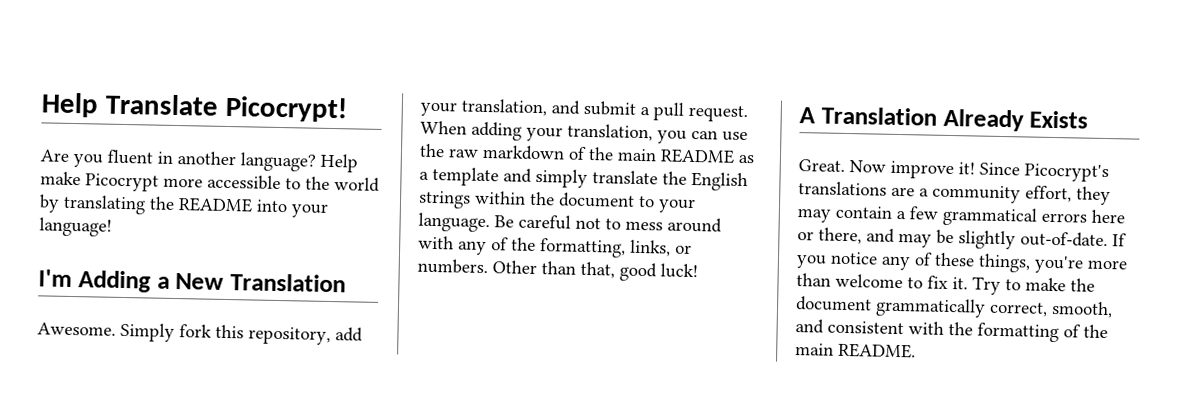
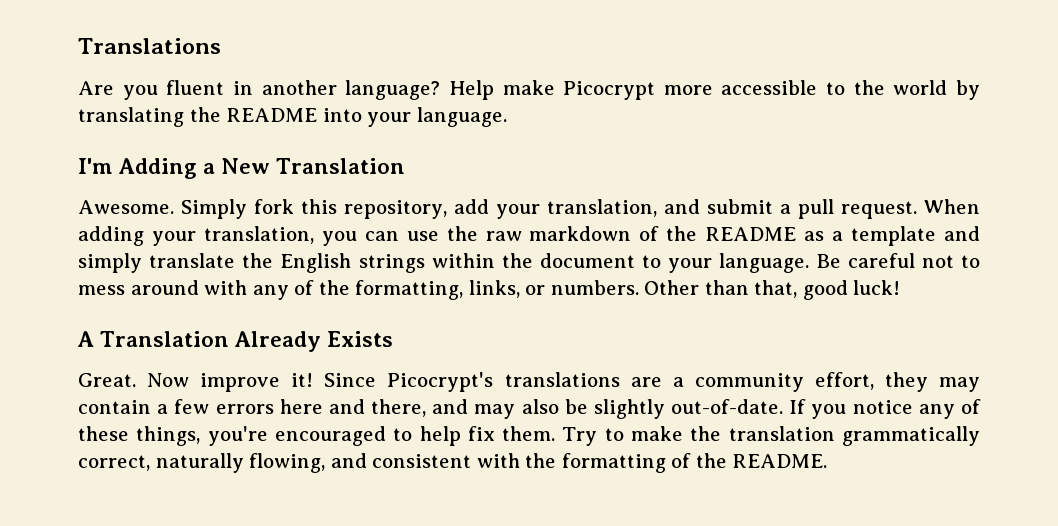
[41,92,348,123] Help Translate Picocrypt! -> [78,38,221,54] Translations
[39,217,112,237] language! -> [416,107,507,127] language.
[617,148,657,162] main -> (698, 233) none
[942,206,1038,227] grammatical -> (210, 406) none
[797,231,814,241] or -> [328,399,365,414] and
(932, 240) none -> [521,399,559,414] also
[1087,259,1128,270] [796,273,968,290] more than welcome to fix it. -> [274,426,556,446] encouraged to help fix them.
[795,296,872,312] document -> [728,426,835,441] translation
[1051,300,1113,319] smooth, -> [155,453,326,473] naturally flowing,
[795,343,834,356] main -> (727, 460) none

